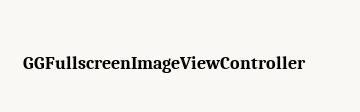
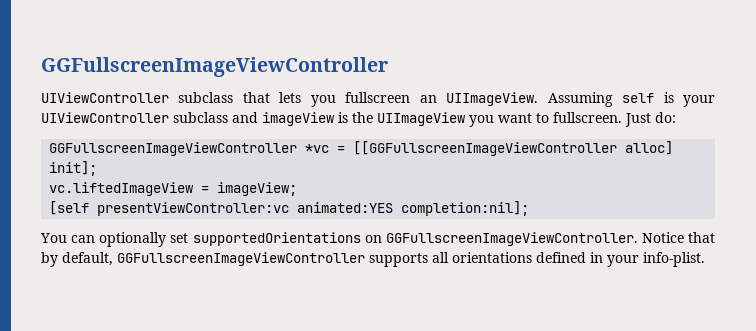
[23,56,306,73] GGFullscreenImageViewController -> [41,57,388,77] [41,92,715,107] [41,112,676,127] [49,141,674,156] [49,161,98,176] [49,182,298,196] [49,201,530,216] [40,232,715,247] [41,252,705,267] GGFullscreenImageViewController // UIViewController subclass that lets you fullscreen an UIImageView. Assuming self is your UIViewController subclass and imageView is the UIImageView you want to fullscreen. Just do: // GGFullscreenImageViewController *vc = [[GGFullscreenImageViewController alloc] init]; // vc.liftedImageView = imageView; // [self presentViewController:vc animated:YES completion:nil]; // You can optionally set supportedOrientations on GGFullscreenImageViewController. Notice that by default, GGFullscreenImageViewController supports all orientations defined in your info-plist.

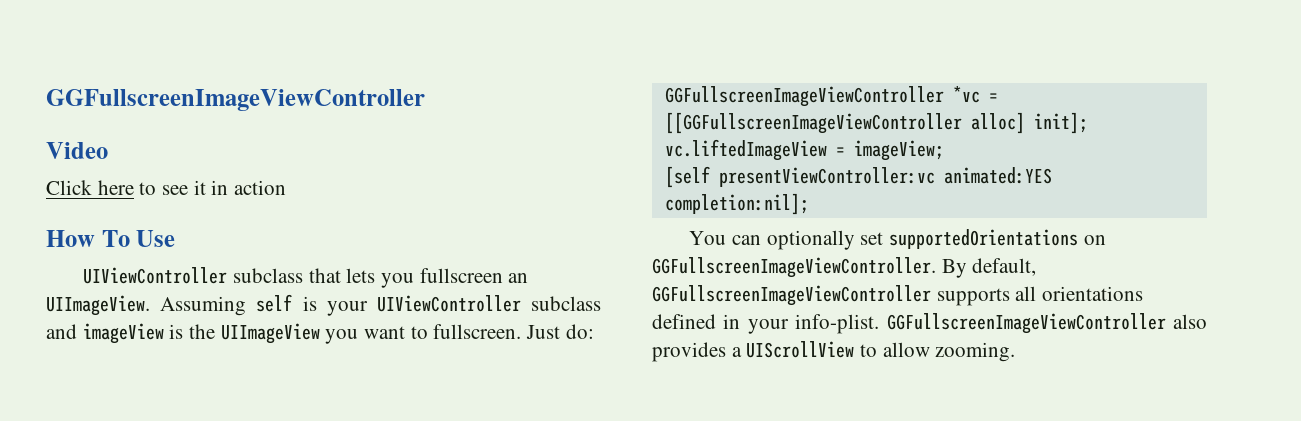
[41,57,388,77] GGFullscreenImageViewController -> [46,89,425,111] [46,142,108,159] [46,180,287,195] [46,230,176,247] GGFullscreenImageViewController // Video // Click here to see it in action // How To Use
[641,232,715,243] [41,252,58,267] Notice that by -> [941,259,967,278] By
(705, 259) none -> [886,313,1207,334] [652,341,1016,362] GGFullscreenImageViewController also provides a UIScrollView to allow zooming.

